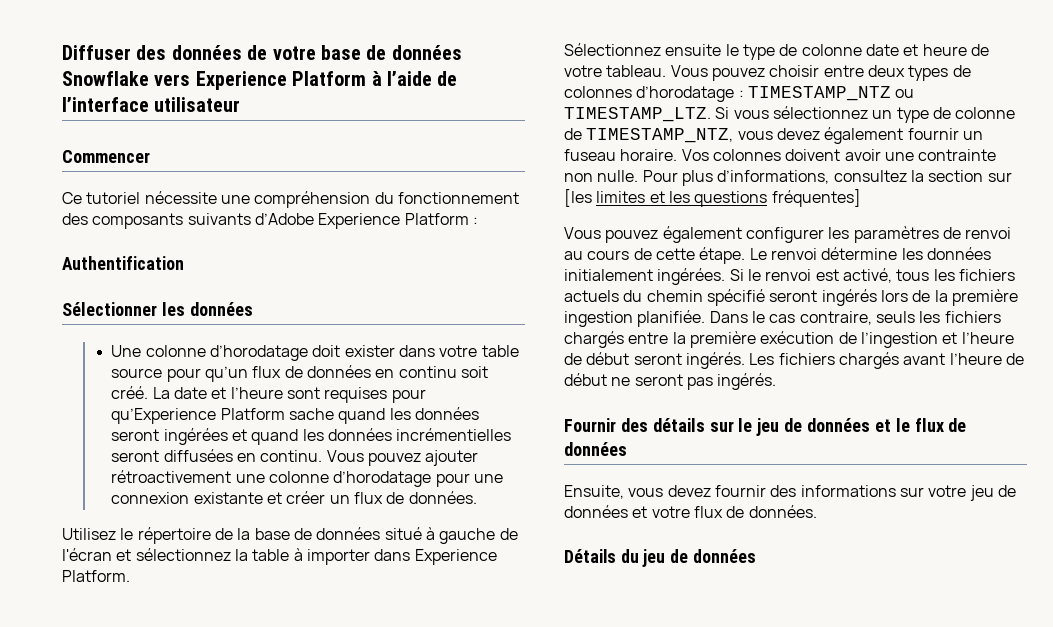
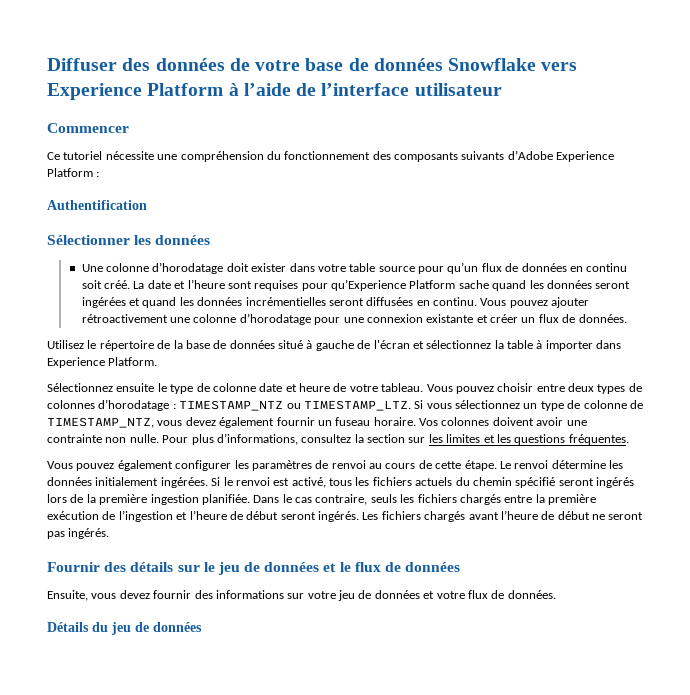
[564,189,592,207] [les -> [428,434,443,443] les
[771,189,861,207] fréquentes] -> [568,434,629,445] fréquentes.

